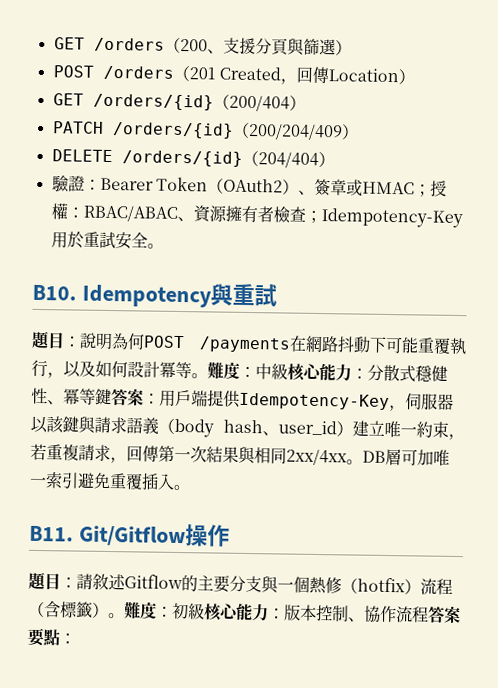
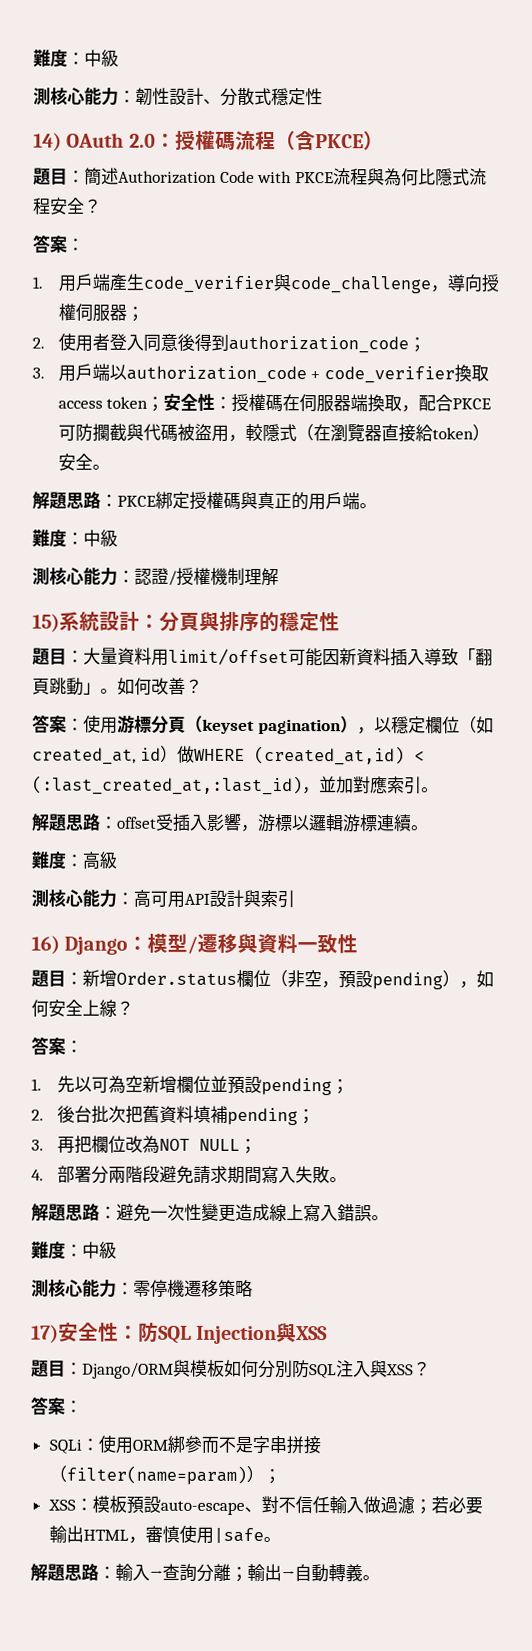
[53,37,352,56] [52,65,415,85] [52,93,306,112] [51,121,359,141] [51,149,335,168] [50,175,447,197] [50,203,463,229] [50,231,164,250] [32,283,277,308] [31,330,467,355] [31,359,368,382] GET /orders（200、支援分頁與篩選） // POST /orders（201 Created，回傳Location） // GET /orders/{id}（200/404） // PATCH /orders/{id}（200/204/409） // DELETE /orders/{id}（204/404） // 驗證：Bearer Token（OAuth2）、簽章或HMAC；授權：RBAC/ABAC、資源擁有者檢查；Idempotency-Key用於重試安全。 // B10. Idempotency與重試 // 題目：說明為何POST /payments在網路抖動下可能重覆執行，以及如何設計冪等。難度：中級核心能力： -> [33,49,119,68] [33,86,221,106] 難度：中級 // 測核心能力：韌性設計、
[431,365,448,382] [31,387,454,412] [30,415,465,441] [30,443,450,466] [29,471,190,491] [29,524,230,548] [28,571,453,595] [28,601,461,624] [27,627,76,647] 健性、冪等鍵答案：用戶端提供Idempotency-Key，伺服器以該鍵與請求語義（body hash、user_id）建立唯一約束，若重複請求，回傳第一次結果與相同2xx/4xx。DB層可加唯一索引避免重覆插入。 // B11. Git/Gitflow操作 // 題目：請敘述Gitflow的主要分支與一個熱修（hotfix）流程（含標籤）。難度：初級核心能力：版本控制、協作流程答案要點： -> [288,88,323,106] [33,130,384,152] [33,167,487,187] [33,197,102,215] [32,234,85,254] [32,273,499,294] [57,303,144,322] [32,332,426,354] [32,363,489,384] [57,393,492,413] [57,423,490,443] [57,453,110,471] [32,491,377,511] [32,529,118,548] [32,566,279,587] [32,610,340,633] [32,647,493,667] [32,677,203,696] [32,714,494,735] [32,745,425,766] [32,775,439,796] [31,813,429,833] [31,851,117,870] [31,888,295,909] [31,932,359,955] [31,969,494,990] [31,999,134,1017] [31,1036,83,1056] [31,1075,349,1096] [31,1105,315,1126] [31,1135,257,1154] [31,1165,347,1185] [31,1202,389,1223] [31,1241,117,1260] [31,1278,253,1298] [31,1322,329,1345] [31,1359,431,1379] [30,1396,82,1416] [48,1434,321,1455] [48,1465,281,1485] [47,1495,483,1515] [48,1524,281,1544] [30,1563,380,1583] 定性 // 14) OAuth 2.0：授權碼流程（含PKCE） // 題目：簡述Authorization Code with PKCE流程與為何比隱式流程安全？ // 答案： // 1.用戶端產生code_verifier與code_challenge，導向授權伺服器； // 2.使用者登入同意後得到authorization_code； // 3.用戶端以authorization_code + code_verifier換取access token；安全性：授權碼在伺服器端換取，配合PKCE可防攔截與代碼被盜用，較隱式（在瀏覽器直接給token）安全。 // 解題思路：PKCE綁定授權碼與真正的用戶端。 // 難度：中級 // 測核心能力：認證/授權機制理解 // 15)系統設計：分頁與排序的穩定性 // 題目：大量資料用limit/offset可能因新資料插入導致「翻頁跳動」。如何改善？ // 答案：使用游標分頁（keyset pagination），以穩定欄位（如created_at, id）做WHERE (created_at,id) < (:last_created_at,:last_id)，並加對應索引。 // 解題思路：offset受插入影響，游標以邏輯游標連續。 // 難度：高級 // 測核心能力：高可用API設計與索引 // 16) Django：模型/遷移與資料一致性 // 題目：新增Order.status欄位（非空，預設pending），如何安全上線？ // 答案： // 1.先以可為空新增欄位並預設pending； // 2.後台批次把舊資料填補pending； // 3.再把欄位改為NOT NULL； // 4.部署分兩階段避免請求期間寫入失敗。 // 解題思路：避免一次性變更造成線上寫入錯誤。 // 難度：中級 // 測核心能力：零停機遷移策略 // 17)安全性：防SQL Injection與XSS // 題目：Django/ORM與模板如何分別防SQL注入與XSS？ // 答案： // SQLi：使用ORM綁參而不是字串拼接（filter(name=param)）； // XSS：模板預設auto-escape、對不信任輸入做過濾；若必要輸出HTML，審慎使用|safe。 // 解題思路：輸入→查詢分離；輸出→自動轉義。

